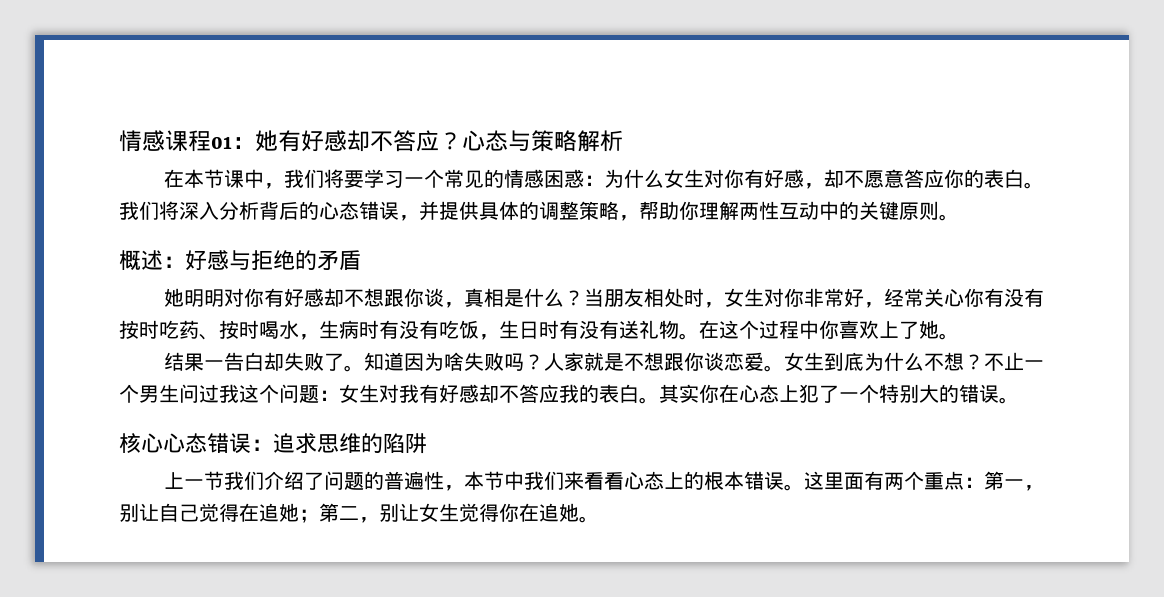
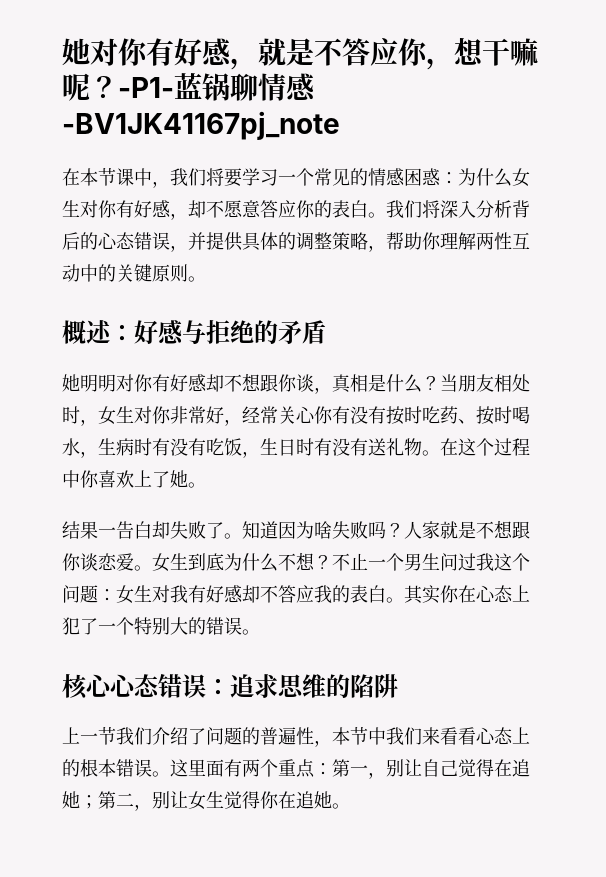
[119,130,623,152] 情感课程01：她有好感却不答应？心态与策略解析 -> [62,37,538,70] [62,73,316,101] [62,111,340,140] 她对你有好感，就是不答应你，想干嘛呢？-P1-蓝锅聊情感-BV1JK41167pj_note

